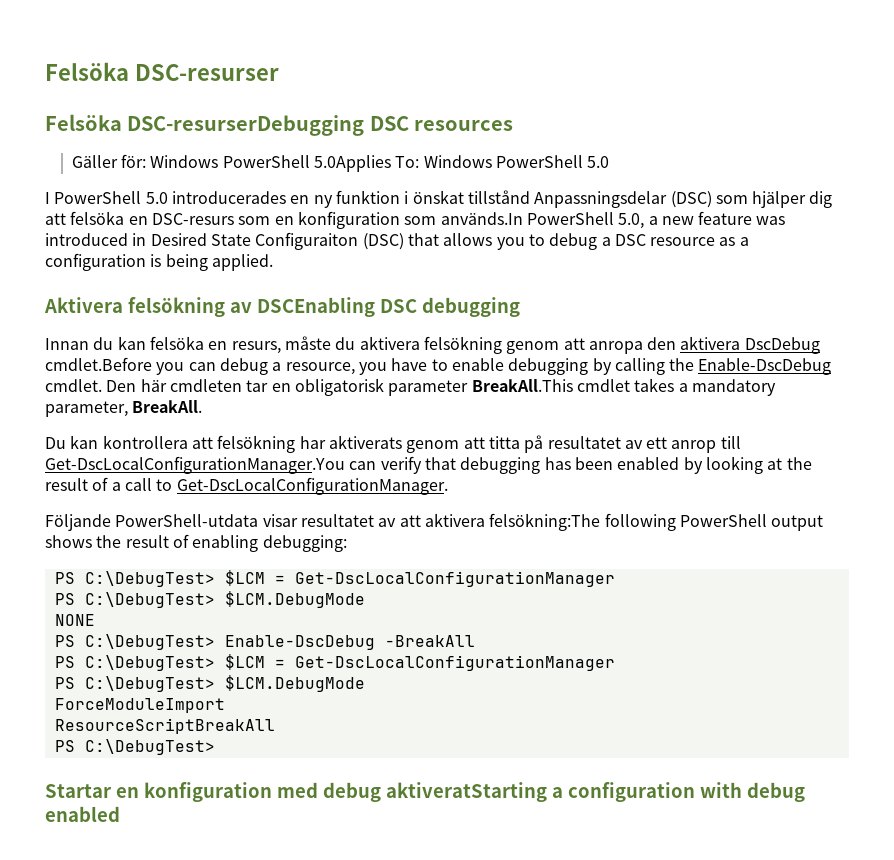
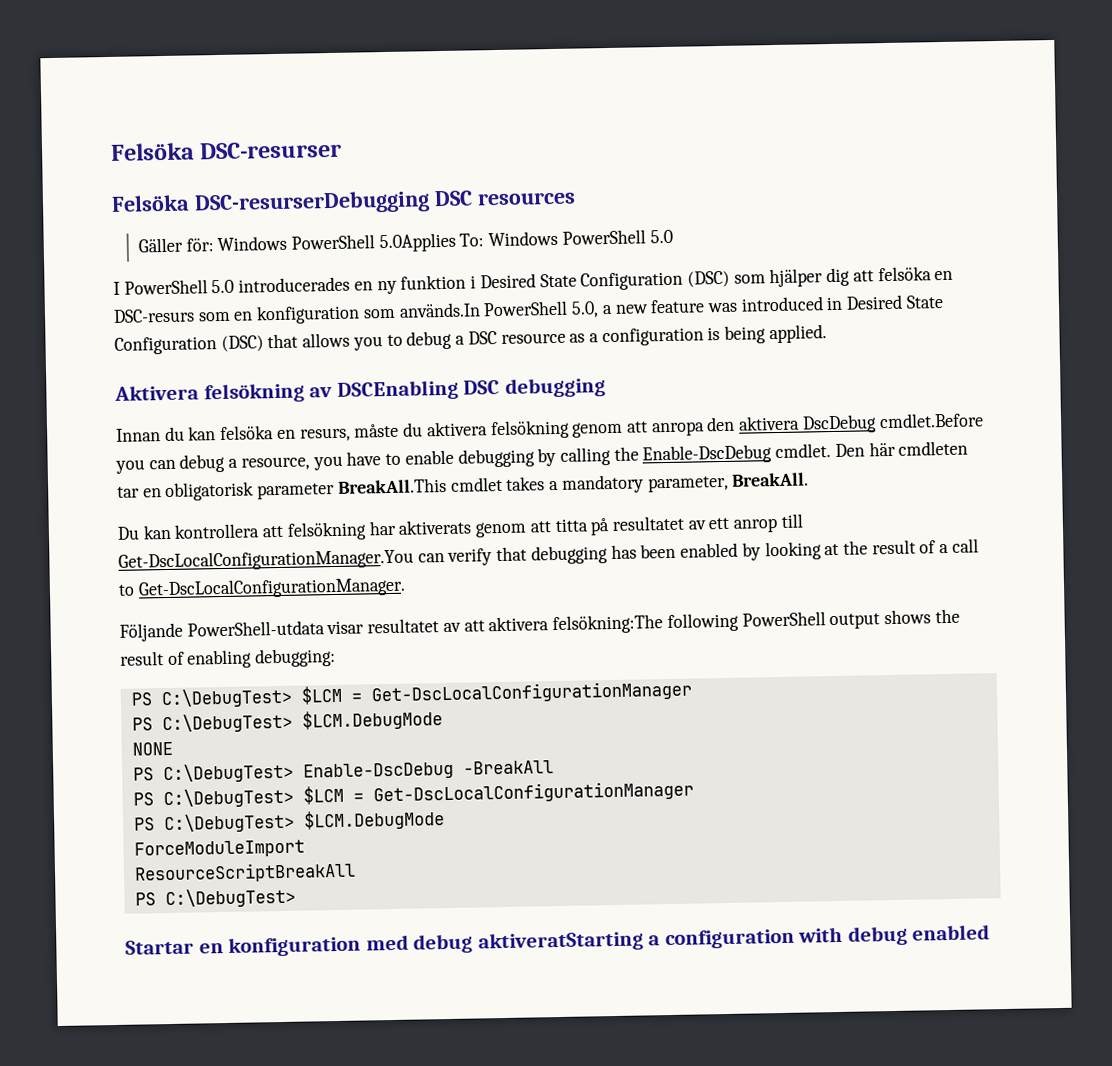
[412,190,668,208] önskat tillstånd Anpassningsdelar -> [479,271,684,291] Desired State Configuration
[255,232,359,250] Configuraiton -> [114,336,217,355] Configuration

